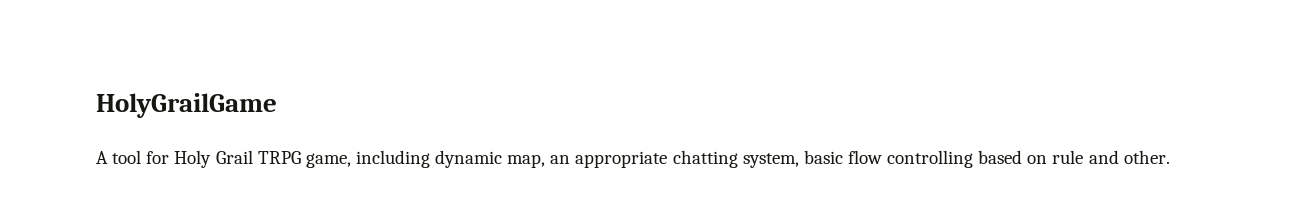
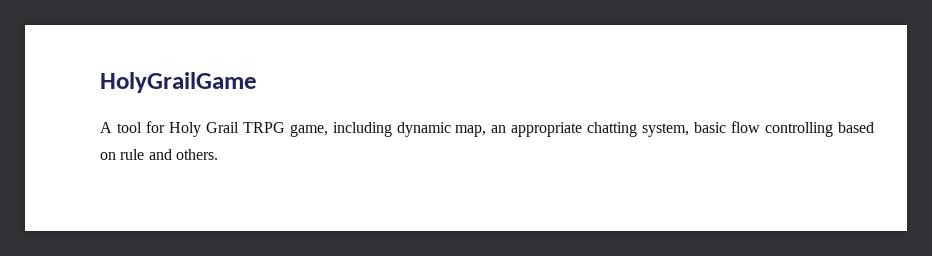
[1123,150,1170,164] other. -> [175,149,218,160] others.

